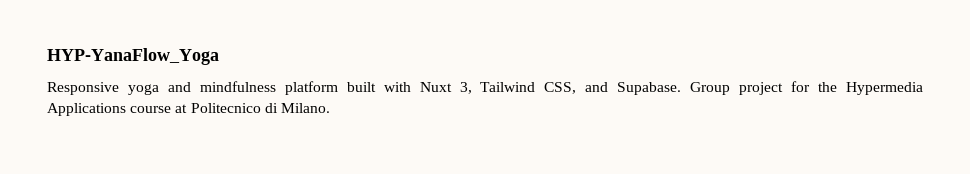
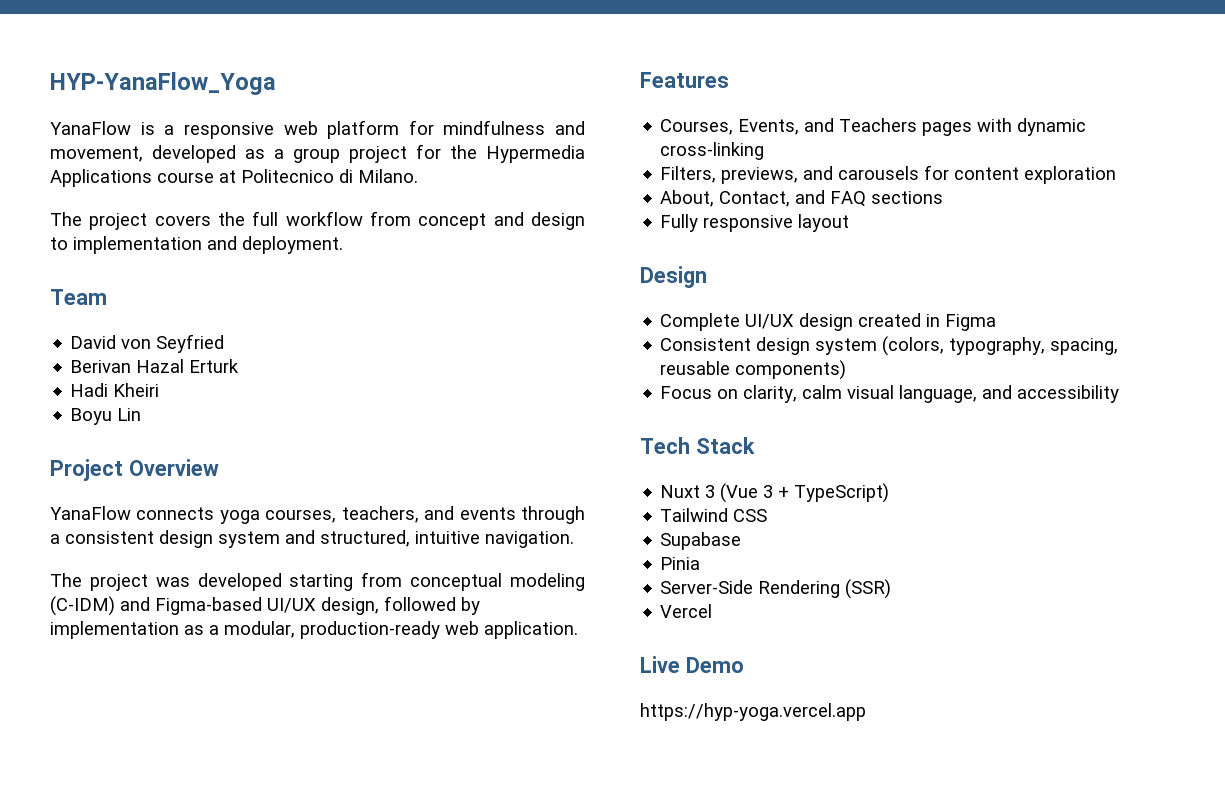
[47,81,731,95] Responsive yoga and mindfulness platform built with Nuxt 3, Tailwind CSS, and Supabase. Group -> [50,120,585,139] [50,145,340,163] YanaFlow is a responsive web platform for mindfulness and movement, developed as a group
(330, 108) none -> [50,211,585,230] [50,236,343,254] [50,289,107,305] [70,334,225,353] [70,359,240,373] [70,383,160,397] [70,408,142,425] [50,459,219,481] [50,506,585,524] [50,530,574,548] [50,572,585,591] [50,596,480,616] [50,621,578,639] [640,72,729,88] [660,118,1087,136] [660,142,765,160] [660,165,1117,184] [660,190,944,207] [660,214,850,232] [640,266,707,288] [660,313,997,331] [660,336,1119,356] [660,360,847,380] [660,385,1120,403] [640,437,755,454] [660,483,890,503] [660,508,768,522] [660,532,742,550] [660,557,701,570] [660,579,892,599] [660,604,713,618] [640,656,744,673] [640,703,866,721] // The project covers the full workflow from concept and design to implementation and deployment. // Team // David von Seyfried // Berivan Hazal Erturk // Hadi Kheiri // Boyu Lin // Project Overview // YanaFlow connects yoga courses, teachers, and events through a consistent design system and structured, intuitive navigation. // The project was developed starting from conceptual modeling (C-IDM) and Figma-based UI/UX design, followed by implementation as a modular, production-ready web application. // Features // Courses, Events, and Teachers pages with dynamic cross-linking // Filters, previews, and carousels for content exploration // About, Contact, and FAQ sections // Fully responsive layout // Design // Complete UI/UX design created in Figma // Consistent design system (colors, typography, spacing, reusable components) // Focus on clarity, calm visual language, and accessibility // Tech Stack // Nuxt 3 (Vue 3 + TypeScript) // Tailwind CSS // Supabase // Pinia // Server-Side Rendering (SSR) // Vercel // Live Demo // https://hyp-yoga.vercel.app

